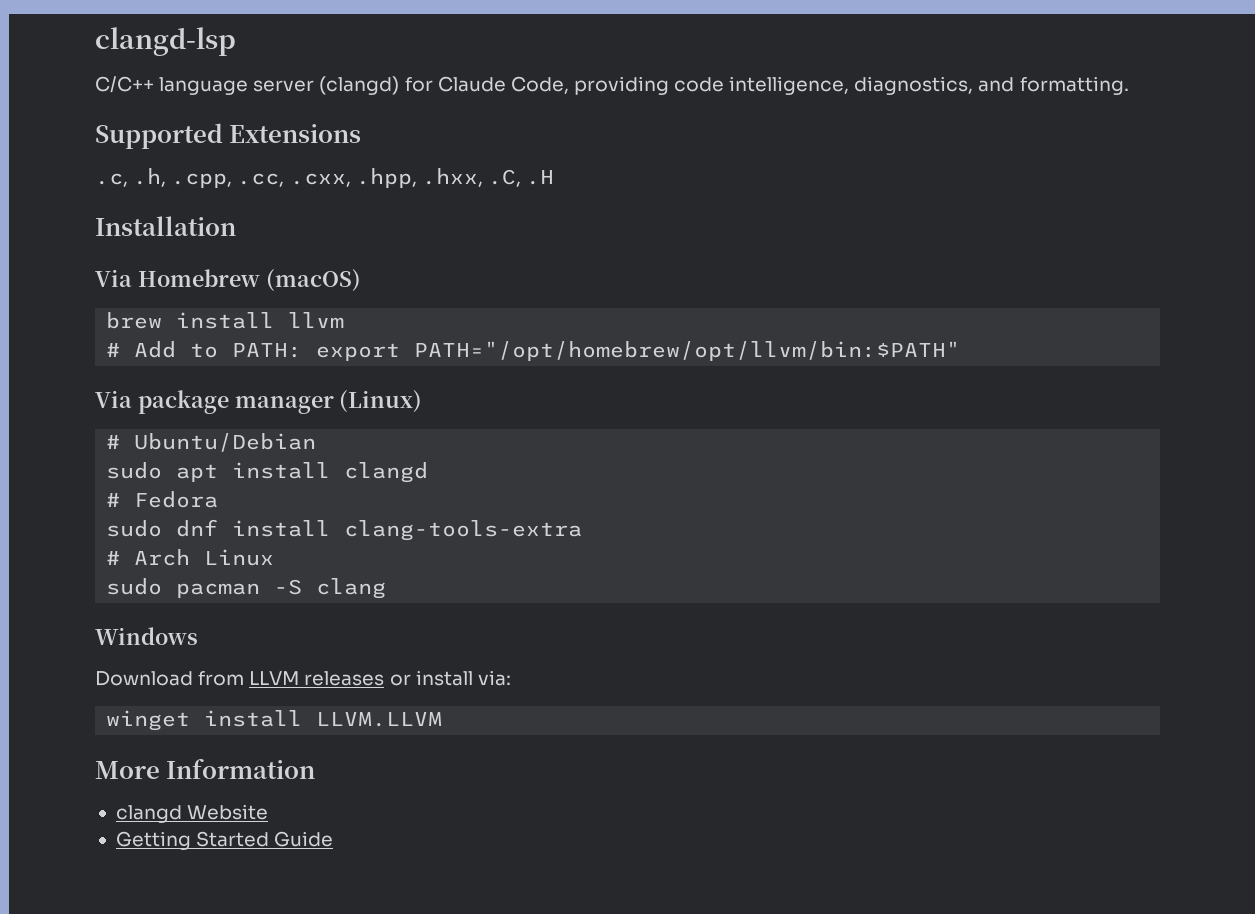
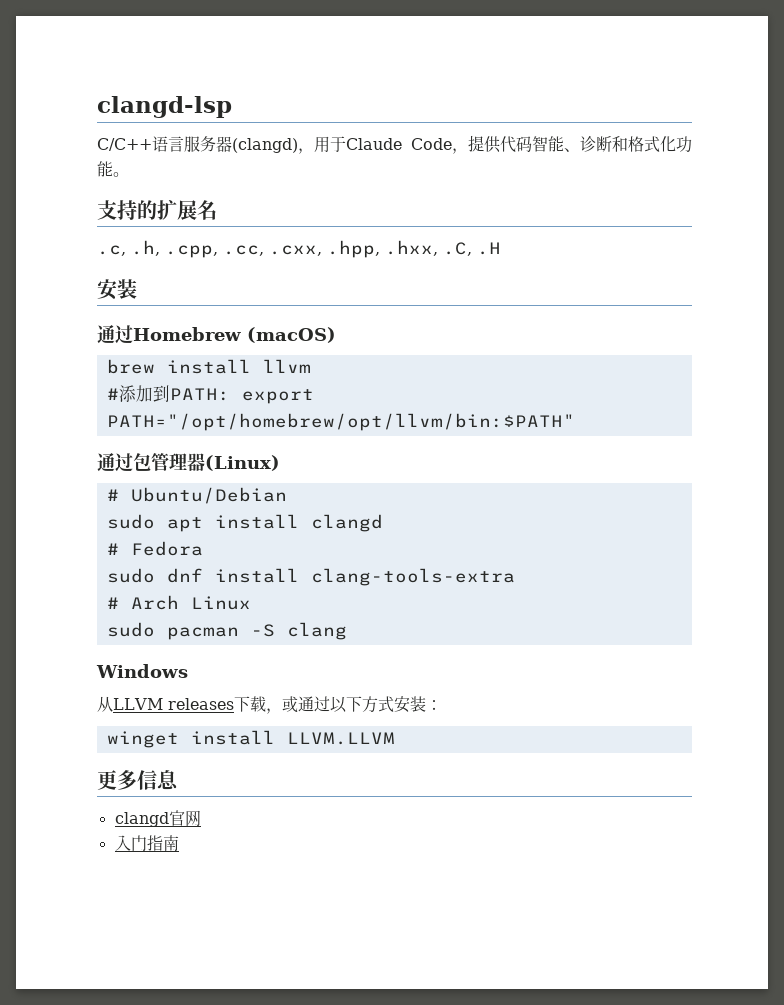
[159,76,1129,95] [95,123,362,149] language server (clangd) for Claude Code, providing code intelligence, diagnostics, and formatting. // Supported Extensions -> [152,135,692,154] [97,161,129,177] [97,200,217,220] 语言服务器(clangd)，用于Claude Code，提供代码智能、诊断和格式化功能。 // 支持的扩展名
[95,216,236,236] [95,269,132,287] Installation // Via -> [97,279,137,300] [97,325,133,344] 安装 // 通过
[134,341,219,358] Add to -> [118,385,170,402] 添加到
[95,390,334,414] Via package manager -> [97,453,205,472] 通过包管理器
[95,670,511,686] Download from LLVM releases or install via: -> [97,696,442,714] 从LLVM releases下载，或通过以下方式安装：
[95,758,316,779] [115,804,269,823] [115,831,334,850] More Information // clangd Website // Getting Started Guide -> [97,770,179,790] [114,810,201,827] [114,835,179,851] 更多信息 // clangd官网 // 入门指南

